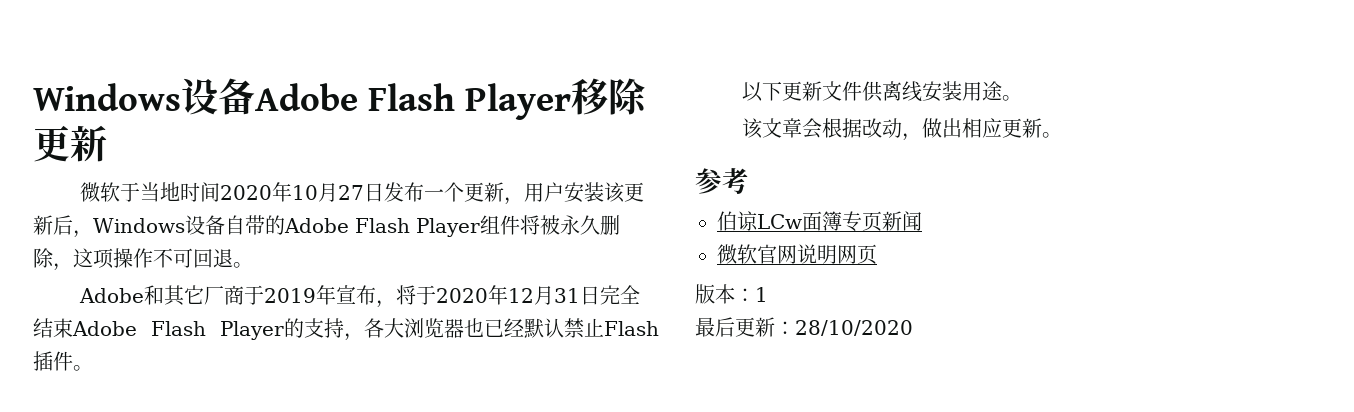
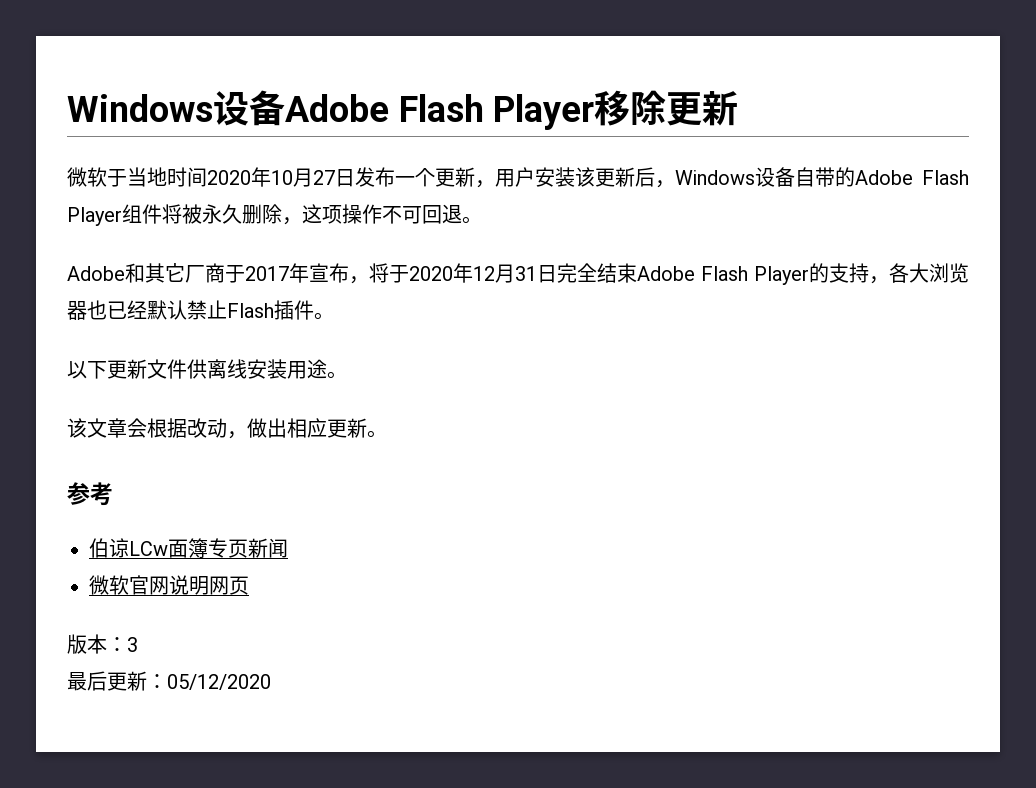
[263,288,316,303] 2019 -> [245,266,289,281] 2017
[755,287,768,302] 1 -> [127,637,138,652] 3
[795,320,913,336] 28/10/2020 -> [167,674,271,690] 05/12/2020

